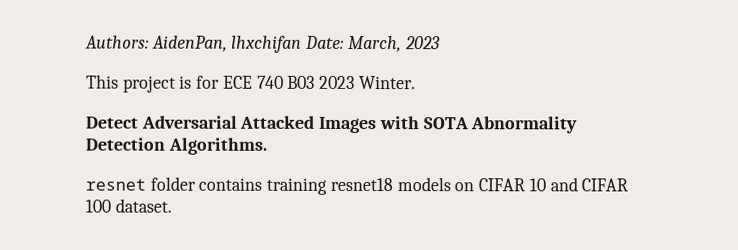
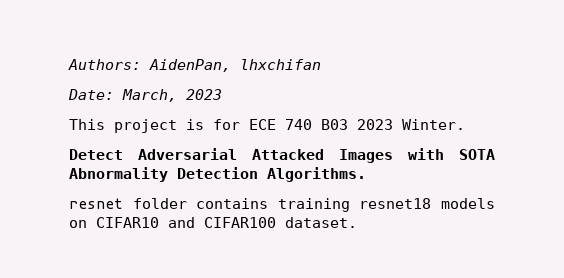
(303, 44) none -> (321, 64) //
[478,177,629,192] [85,199,111,213] CIFAR 10 and CIFAR 100 -> [96,217,276,228] CIFAR10 and CIFAR100

